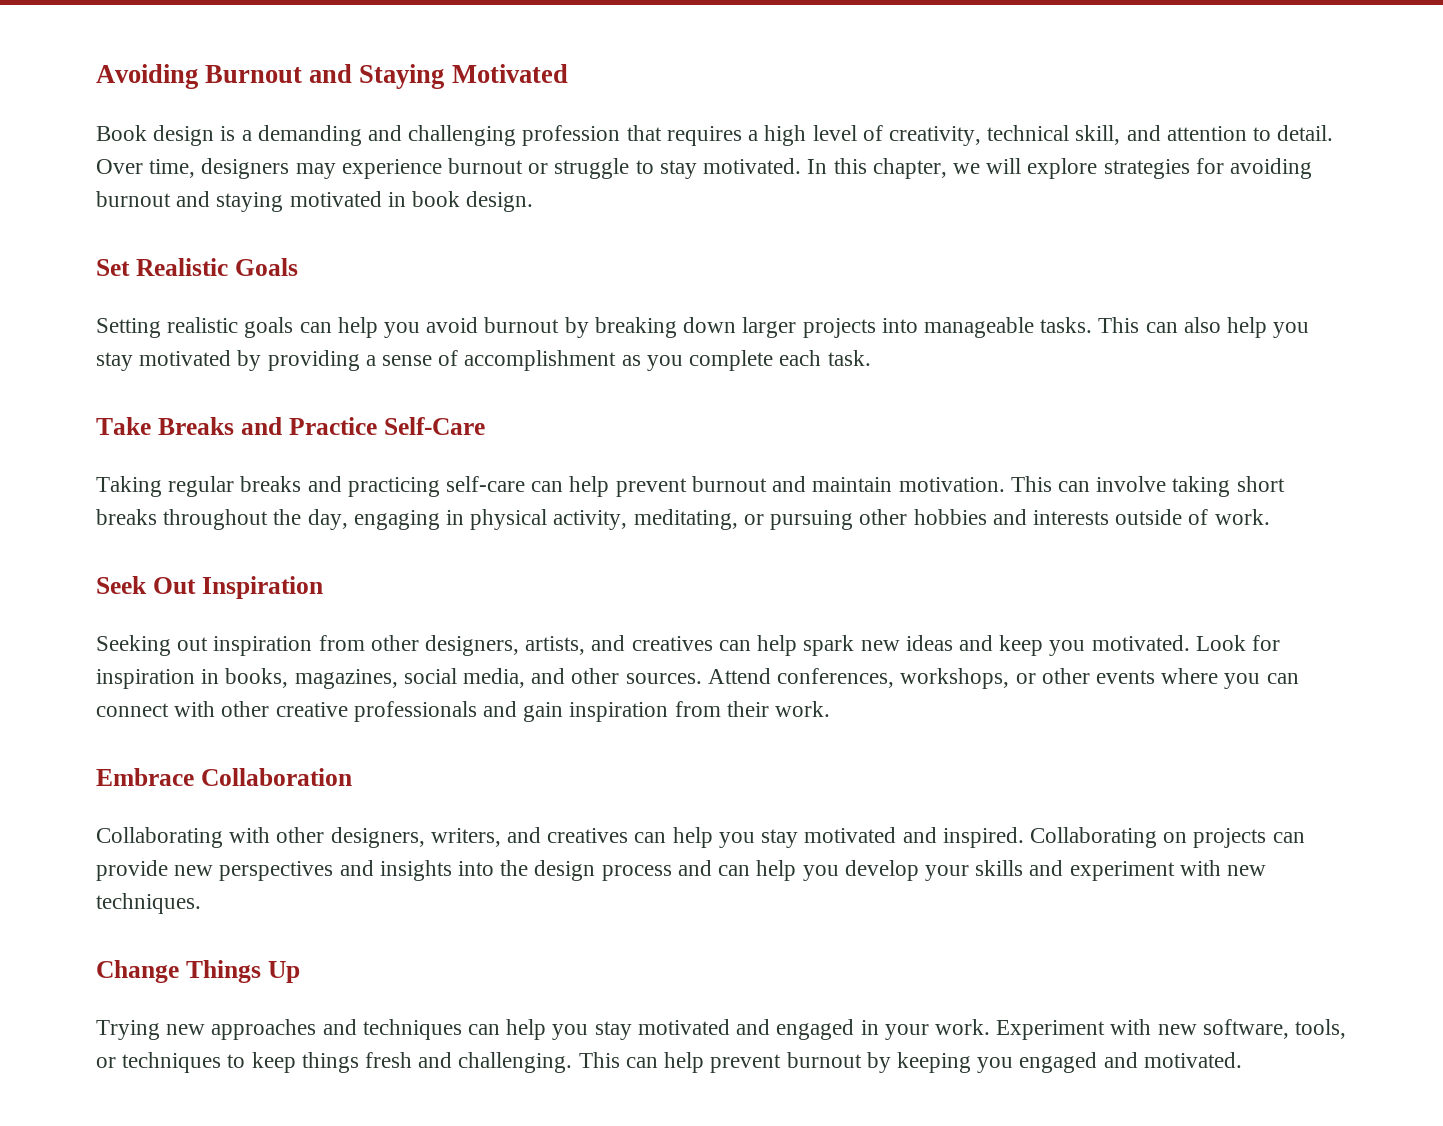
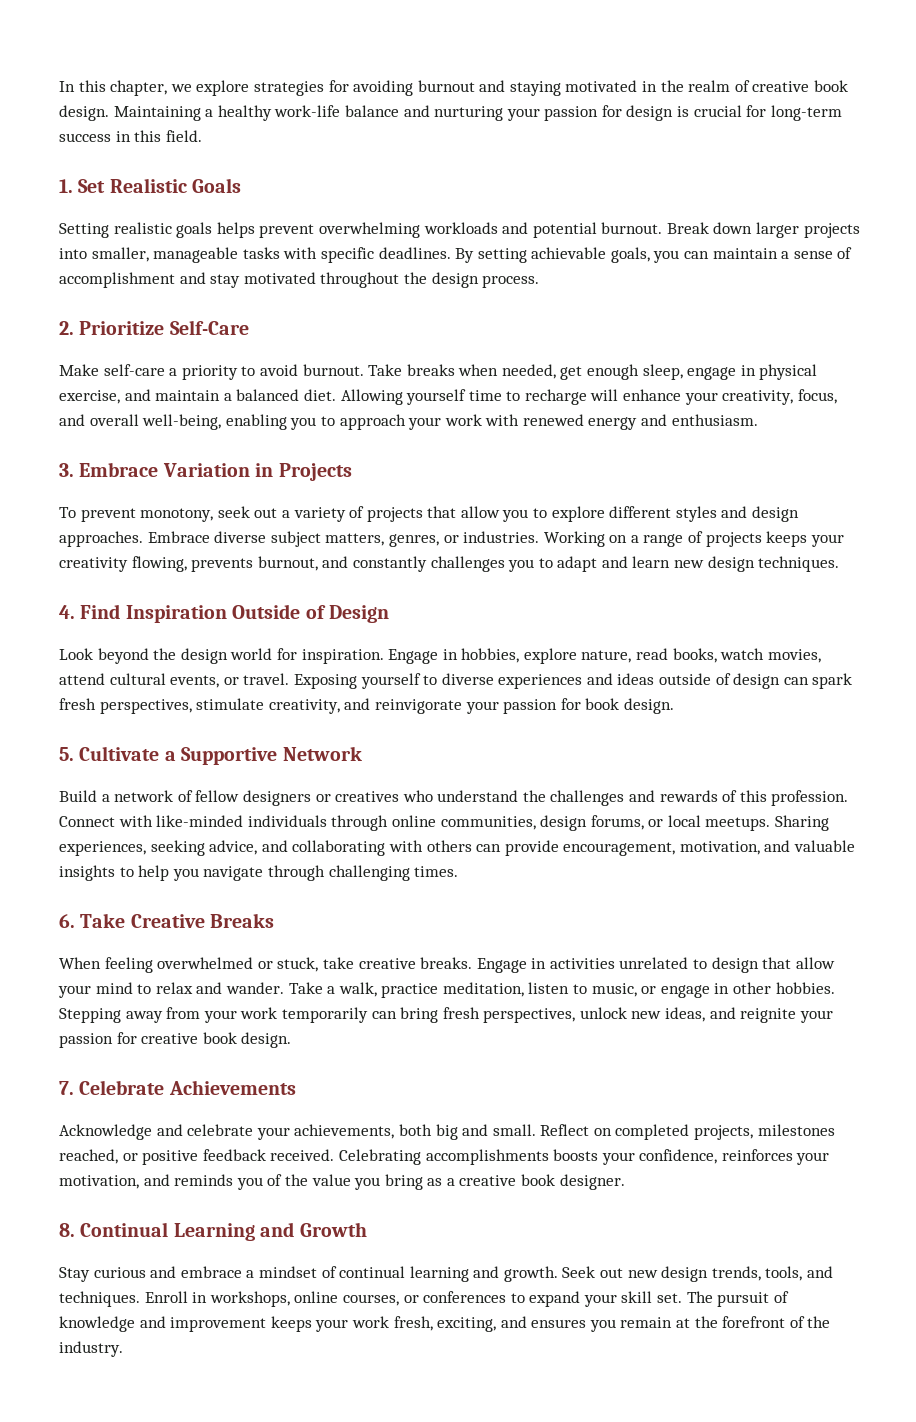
[96,64,568,89] [96,125,1334,146] [96,158,802,179] Avoiding Burnout and Staying Motivated // Book design is a demanding and challenging profession that requires a high level of creativity, technical skill, and attention to detail. Over time, designers may experience burnout or struggle to stay motivated. -> (59, 86) none
[986,158,1022,174] will -> (192, 88) none
[412,191,534,212] book design. // -> [660,80,849,92] [59,105,842,121] [59,130,202,142] [59,179,73,193] the realm of creative book design. Maintaining a healthy work-life balance and nurturing your passion for design is crucial for long-term success in this field. // 1.
[299,317,1310,338] [96,350,871,371] [96,417,485,435] [96,476,1285,497] [96,509,1270,530] [96,576,323,599] [96,635,1280,656] [96,668,1299,689] [96,701,831,722] [96,768,352,786] [96,827,1305,848] [96,860,1266,881] [96,893,201,914] [96,960,300,983] [96,1019,1346,1040] [96,1052,1242,1073] can help you avoid burnout by breaking down larger projects into manageable tasks. This can also help you stay motivated by providing a sense of accomplishment as you complete each task. // Take Breaks and Practice Self-Care // Taking regular breaks and practicing self-care can help prevent burnout and maintain motivation. This can involve taking short breaks throughout the day, engaging in physical activity, meditating, or pursuing other hobbies and interests outside of work. // Seek Out Inspiration // Seeking out inspiration from other designers, artists, and creatives can help spark new ideas and keep you motivated. Look for inspiration in books, magazines, social media, and other sources. Attend conferences, workshops, or other events where you can connect with other creative professionals and gain inspiration from their work. // Embrace Collaboration // Collaborating with other designers, writers, and creatives can help you stay motivated and inspired. Collaborating on projects can provide new perspectives and insights into the design process and can help you develop your skills and experiment with new techniques. // Change Things Up // Trying new approaches and techniques can help you stay motivated and engaged in your work. Experiment with new software, tools, or techniques to keep things fresh and challenging. This can help prevent burnout by keeping you engaged and motivated. -> [216,222,860,238] [59,247,853,263] [59,272,540,288] [59,320,249,335] [59,364,818,380] [59,389,837,405] [59,414,758,430] [59,462,352,481] [59,506,800,522] [59,531,844,547] [59,556,840,572] [59,604,389,623] [59,648,821,664] [59,673,853,689] [59,698,674,714] [59,746,362,765] [59,790,849,806] [59,815,830,831] [59,840,856,856] [59,865,459,881] [59,913,275,928] [59,957,835,973] [58,982,835,998] [59,1007,833,1023] [59,1032,292,1048] [59,1080,296,1095] [59,1124,835,1140] [59,1149,830,1165] [59,1174,625,1190] [59,1222,367,1241] [59,1266,834,1282] [59,1291,789,1307] [59,1316,831,1332] [59,1341,123,1357] helps prevent overwhelming workloads and potential burnout. Break down larger projects into smaller, manageable tasks with specific deadlines. By setting achievable goals, you can maintain a sense of accomplishment and stay motivated throughout the design process. // 2. Prioritize Self-Care // Make self-care a priority to avoid burnout. Take breaks when needed, get enough sleep, engage in physical exercise, and maintain a balanced diet. Allowing yourself time to recharge will enhance your creativity, focus, and overall well-being, enabling you to approach your work with renewed energy and enthusiasm. // 3. Embrace Variation in Projects // To prevent monotony, seek out a variety of projects that allow you to explore different styles and design approaches. Embrace diverse subject matters, genres, or industries. Working on a range of projects keeps your creativity flowing, prevents burnout, and constantly challenges you to adapt and learn new design techniques. // 4. Find Inspiration Outside of Design // Look beyond the design world for inspiration. Engage in hobbies, explore nature, read books, watch movies, attend cultural events, or travel. Exposing yourself to diverse experiences and ideas outside of design can spark fresh perspectives, stimulate creativity, and reinvigorate your passion for book design. // 5. Cultivate a Supportive Network // Build a network of fellow designers or creatives who understand the challenges and rewards of this profession. Connect with like-minded individuals through online communities, design forums, or local meetups. Sharing experiences, seeking advice, and collaborating with others can provide encouragement, motivation, and valuable insights to help you navigate through challenging times. // 6. Take Creative Breaks // When feeling overwhelmed or stuck, take creative breaks. Engage in activities unrelated to design that allow your mind to relax and wander. Take a walk, practice meditation, listen to music, or engage in other hobbies. Stepping away from your work temporarily can bring fresh perspectives, unlock new ideas, and reignite your passion for creative book design. // 7. Celebrate Achievements // Acknowledge and celebrate your achievements, both big and small. Reflect on completed projects, milestones reached, or positive feedback received. Celebrating accomplishments boosts your confidence, reinforces your motivation, and reminds you of the value you bring as a creative book designer. // 8. Continual Learning and Growth // Stay curious and embrace a mindset of continual learning and growth. Seek out new design trends, tools, and techniques. Enroll in workshops, online courses, or conferences to expand your skill set. The pursuit of knowledge and improvement keeps your work fresh, exciting, and ensures you remain at the forefront of the industry.

